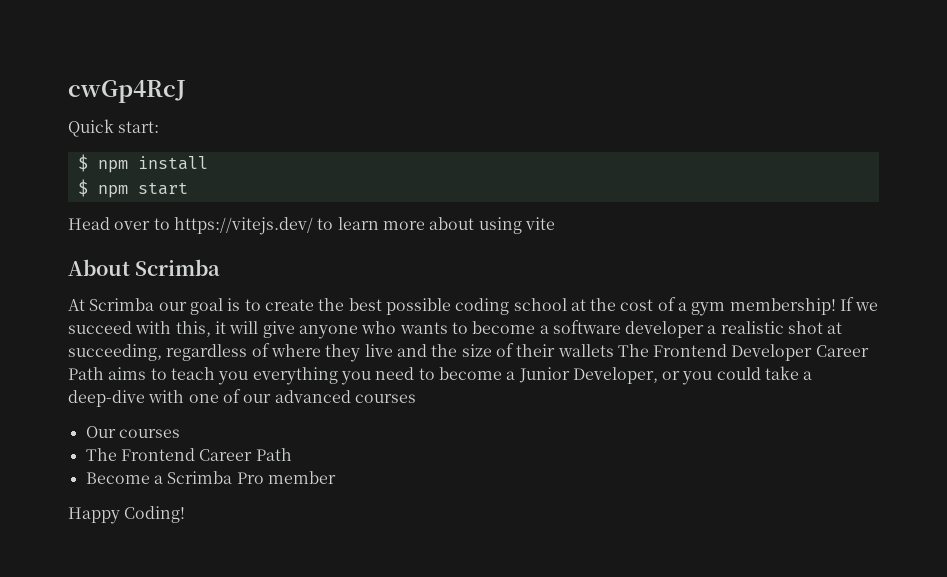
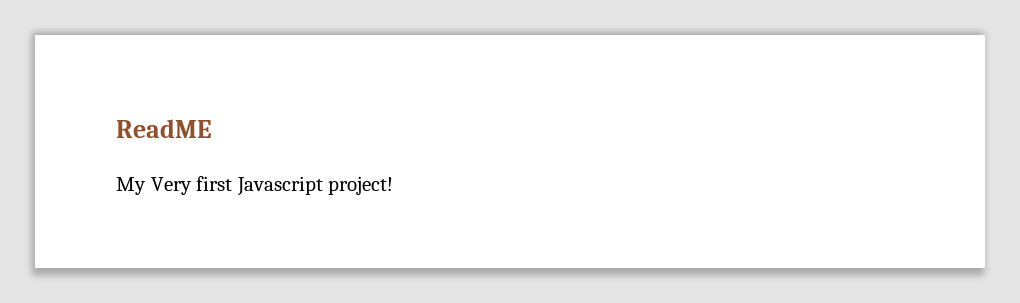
[68,80,186,103] [68,119,160,137] [77,154,208,173] [77,179,188,198] [68,217,555,235] [68,259,221,276] [68,297,879,316] [68,320,843,339] [68,343,869,362] [68,366,813,385] [68,389,416,407] [85,426,180,438] [85,448,292,461] [85,471,336,484] [68,506,186,524] cwGp4RcJ // Quick start: // $ npm install // $ npm start // Head over to https://vitejs.dev/ to learn more about using vite // About Scrimba // At Scrimba our goal is to create the best possible coding school at the cost of a gym membership! If we succeed with this, it will give anyone who wants to become a software developer a realistic shot at succeeding, regardless of where they live and the size of their wallets The Frontend Developer Career Path aims to teach you everything you need to become a Junior Developer, or you could take a deep-dive with one of our advanced courses // Our courses // The Frontend Career Path // Become a Scrimba Pro member // Happy Coding! -> [116,119,212,138] [116,176,394,196] ReadME // My Very first Javascript project!

